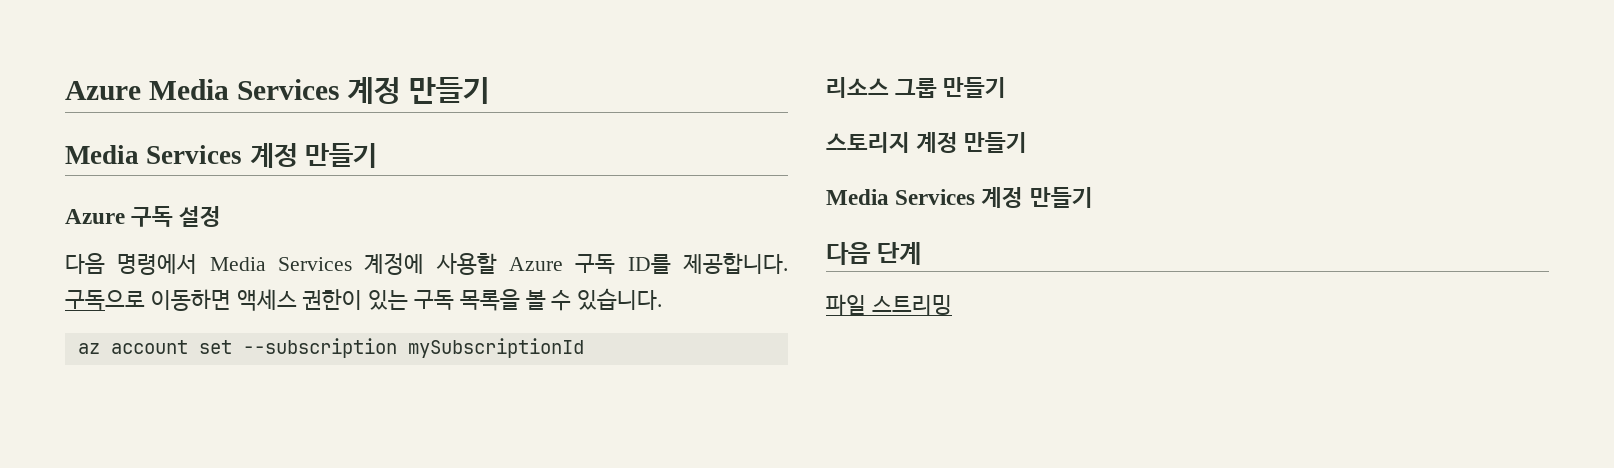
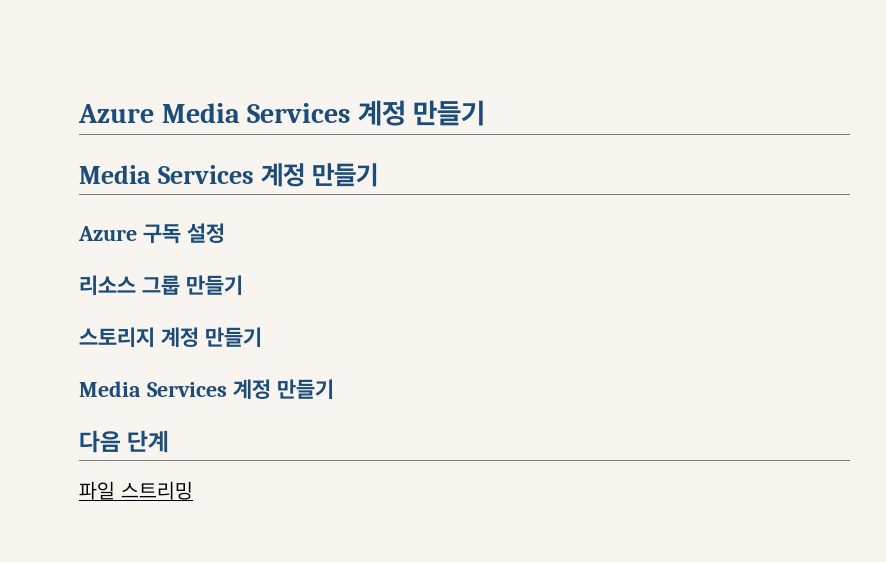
[65,253,788,275] [65,288,663,311] [77,338,584,358] // 다음 명령에서 Media Services 계정에 사용할 Azure 구독 ID를 제공합니다. 구독으로 이동하면 액세스 권한이 있는 구독 목록을 볼 수 있습니다. // az account set --subscription mySubscriptionId -> (225, 233) none

